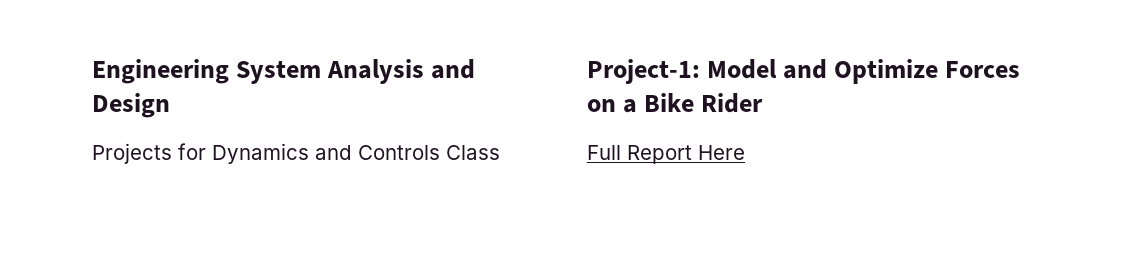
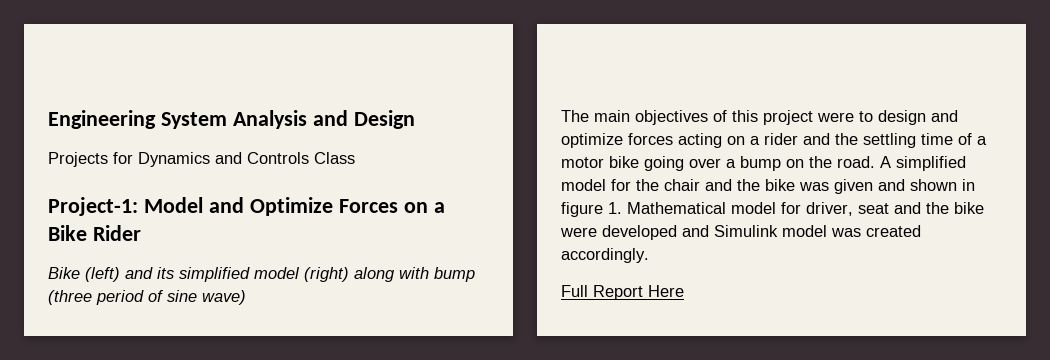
(764, 103) none -> [48,267,475,282] [48,290,246,305] [561,110,958,125] [561,133,987,148] [561,156,966,171] [561,179,975,194] [561,202,984,217] [560,225,921,240] [561,248,649,263] // Bike (left) and its simplified model (right) along with bump (three period of sine wave) // The main objectives of this project were to design and optimize forces acting on a rider and the settling time of a motor bike going over a bump on the road. A simplified model for the chair and the bike was given and shown in figure 1. Mathematical model for driver, seat and the bike were developed and Simulink model was created accordingly.

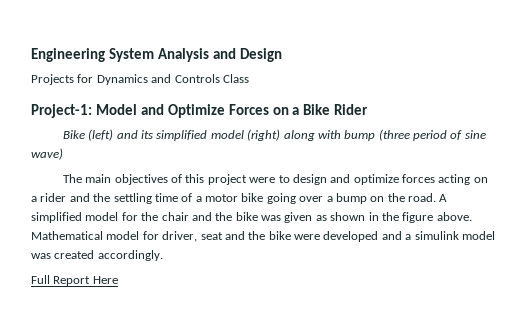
[878,179,905,191] and -> [315,215,327,221] as
[561,202,622,217] figure 1. -> [381,212,472,223] the figure above.
[714,225,778,237] Simulink -> [405,231,459,240] a simulink

